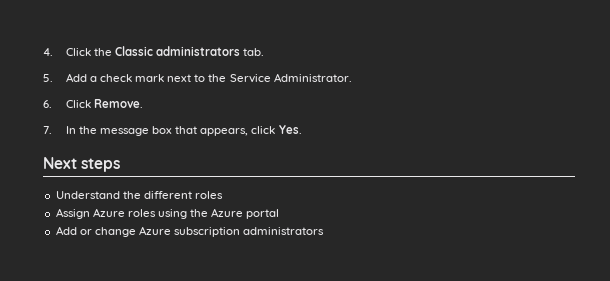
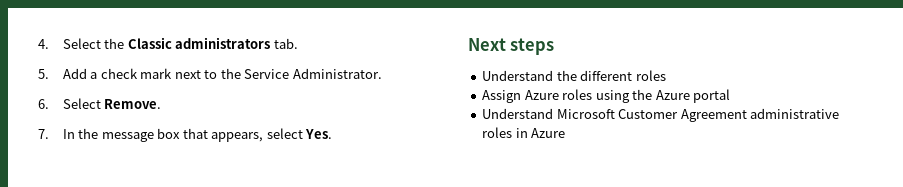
[65,48,91,56] Click -> [62,38,101,49] Select
[65,100,91,108] Click -> [62,98,101,109] Select
[251,126,276,134] click -> [266,128,303,139] select
[55,226,325,237] Add or change Azure subscription administrators -> [482,108,840,122] [482,127,566,138] Understand Microsoft Customer Agreement administrative roles in Azure

